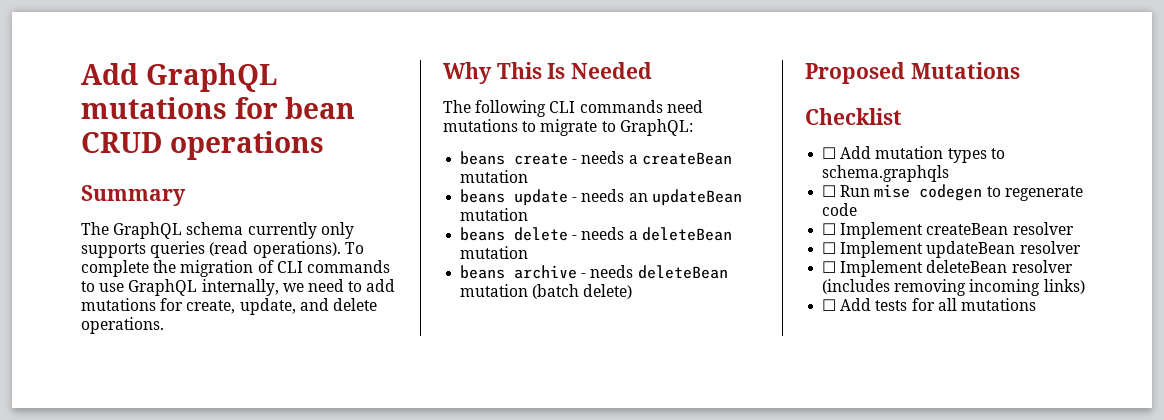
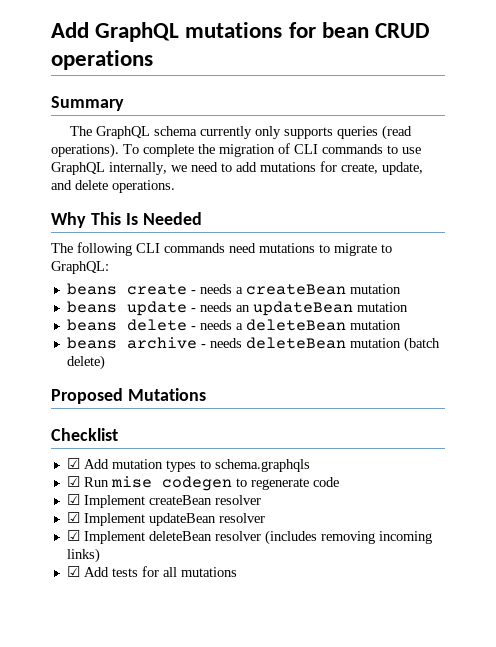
[822,147,837,159] ☐ -> [66,458,80,469] ☑
[822,185,837,197] ☐ -> [66,476,80,487] ☑
[822,223,837,235] ☐ -> [66,494,80,505] ☑
[822,242,837,254] ☐ -> [66,512,80,523] ☑
[822,261,837,273] ☐ -> [66,530,80,541] ☑
[822,299,837,311] ☐ -> [66,566,80,577] ☑

